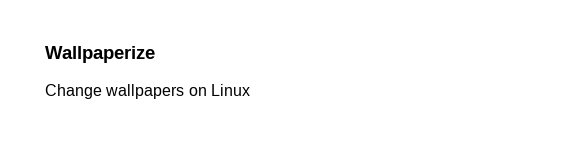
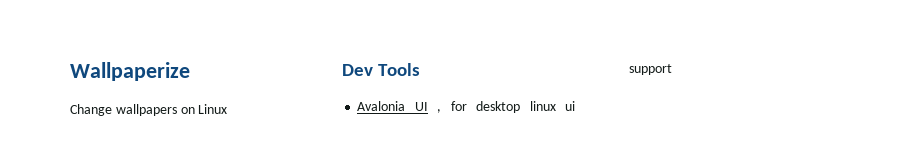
(250, 90) none -> [342,63,421,76] [357,101,575,113] [629,64,673,75] // Dev Tools // Avalonia UI , for desktop linux ui support

